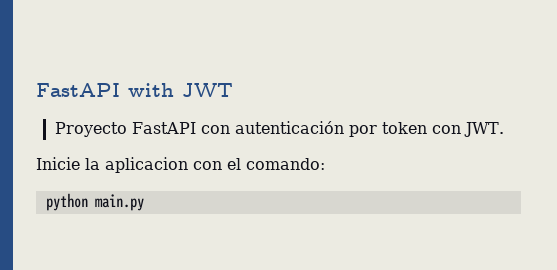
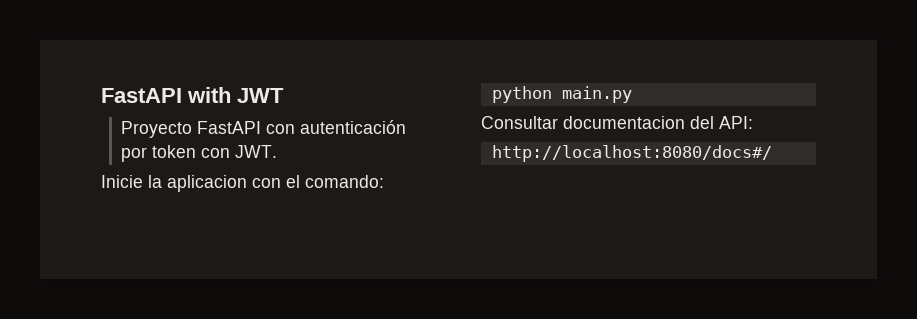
(144, 202) none -> [481,116,753,129] [491,145,772,162] // Consultar documentacion del API: // http://localhost:8080/docs#/

